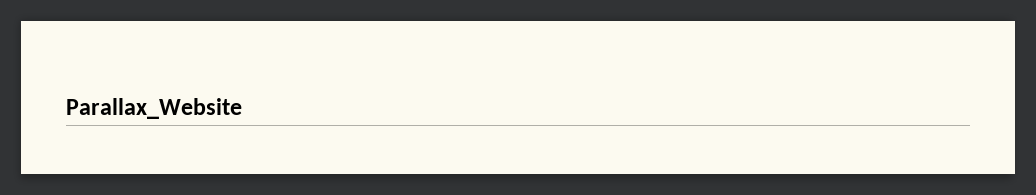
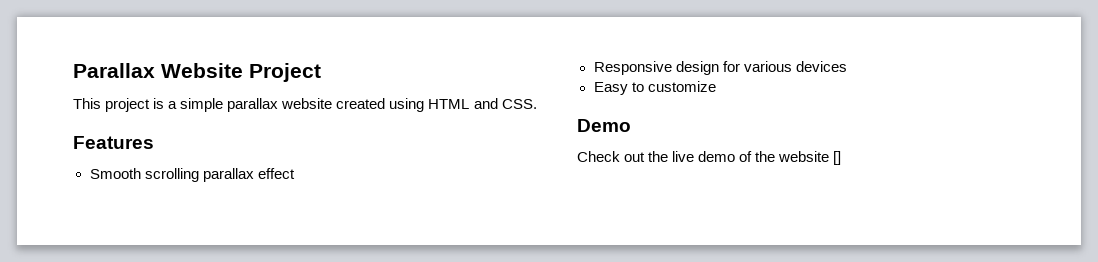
[66,98,242,119] Parallax_Website -> [73,63,321,82] [73,98,537,112] [73,136,154,149] [89,168,295,182] [593,61,847,75] [593,81,716,95] [577,119,631,132] [577,151,842,165] Parallax Website Project // This project is a simple parallax website created using HTML and CSS. // Features // Smooth scrolling parallax effect // Responsive design for various devices // Easy to customize // Demo // Check out the live demo of the website []

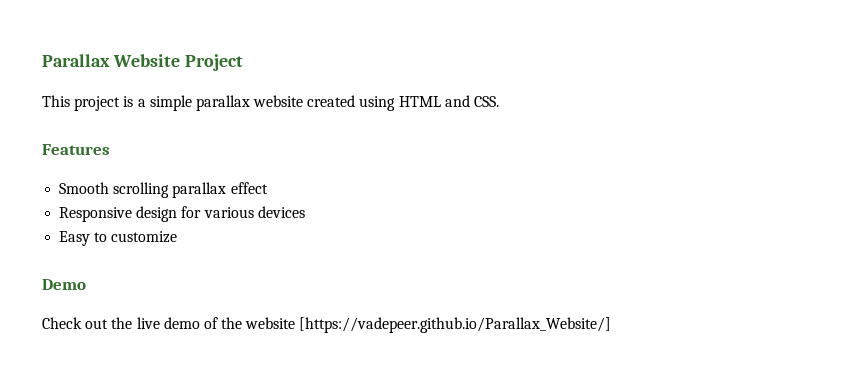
[833,151,842,165] [] -> [299,317,612,333] [https://vadepeer.github.io/Parallax_Website/]

